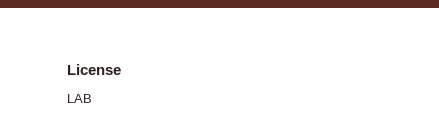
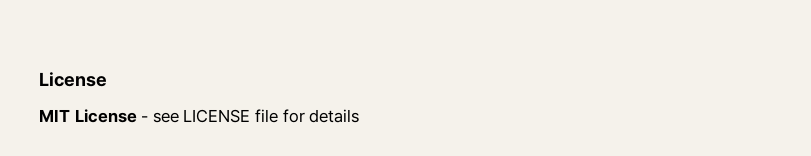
[67,94,92,103] LAB -> [39,109,360,123] MIT License - see LICENSE file for details

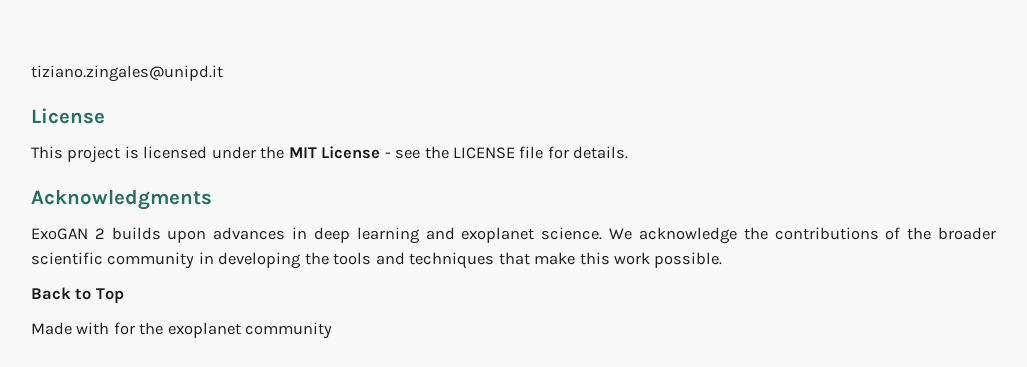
(39, 79) none -> [31,65,223,82] tiziano.zingales@unipd.it //
(107, 79) none -> [31,146,285,163] This project is licensed under the
(179, 117) none -> [424,146,449,159] the
[309,109,360,123] details -> [573,146,629,159] [31,189,212,210] [31,227,997,244] [31,252,723,269] [31,287,124,303] [31,322,333,339] details. // Acknowledgments // ExoGAN 2 builds upon advances in deep learning and exoplanet science. We acknowledge the contributions of the broader scientific community in developing the tools and techniques that make this work possible. // Back to Top // Made with for the exoplanet community

